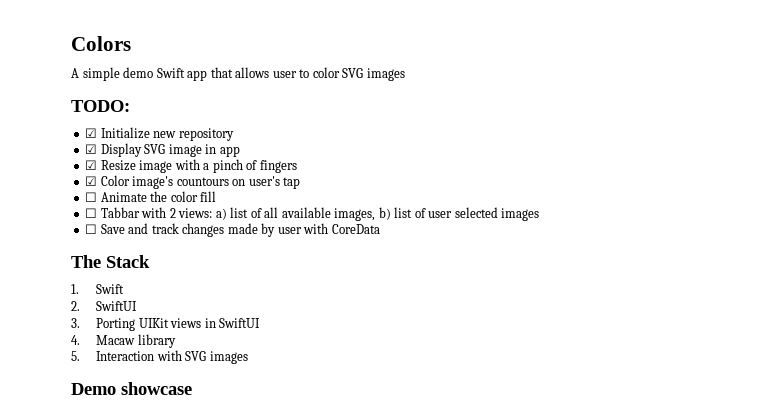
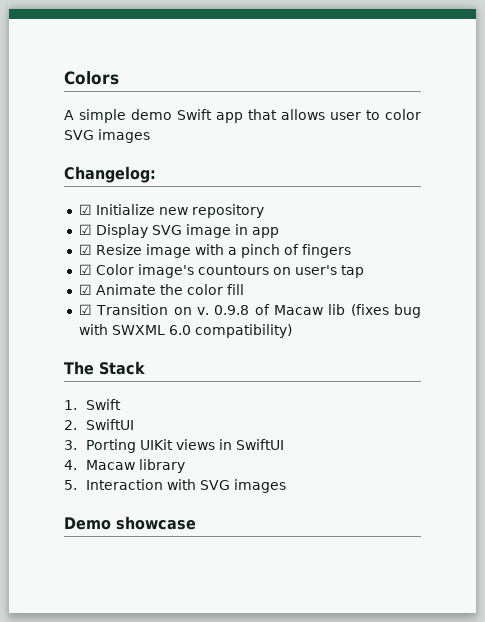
[71,100,130,112] TODO: -> [64,166,156,183] Changelog:
[85,192,98,202] ☐ -> [78,284,92,295] ☑
[85,207,540,221] [85,223,380,237] ☐ Tabbar with 2 views: a) list of all available images, b) list of user selected images // ☐ Save and track changes made by user with CoreData -> [78,304,421,318] [78,324,292,338] ☑ Transition on v. 0.9.8 of Macaw lib (fixes bug with SWXML 6.0 compatibility)

